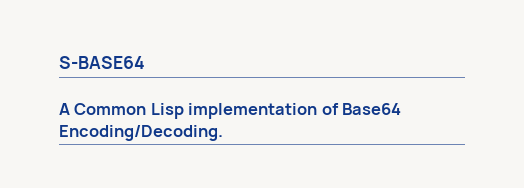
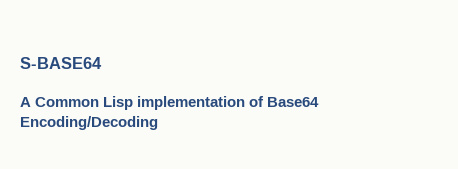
[59,125,223,141] Encoding/Decoding. -> [20,116,158,130] Encoding/Decoding

